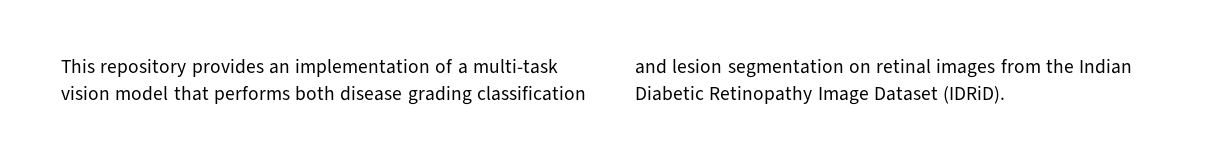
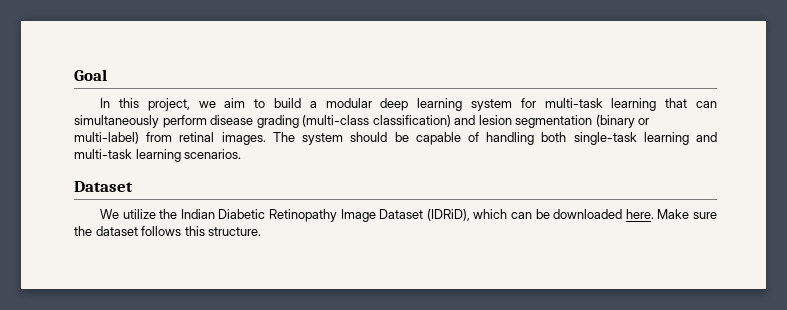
[61,58,558,77] [61,85,586,105] [635,58,1041,78] This repository provides an implementation of a multi-task vision model that performs both disease grading classification and lesion segmentation on retinal images from -> [74,69,107,81] [100,98,717,111] [74,115,650,128] [74,132,717,145] [74,149,242,162] [74,181,133,192] [100,209,156,219] Goal // In this project, we aim to build a modular deep learning system for multi-task learning that can simultaneously perform disease grading (multi-class classification) and lesion segmentation (binary or multi-label) from retinal images. The system should be capable of handling both single-task learning and multi-task learning scenarios. // Dataset // We utilize
[943,85,1006,104] (IDRiD). -> [426,209,717,221] [74,226,262,236] (IDRiD), which can be downloaded here. Make sure the dataset follows this structure.

